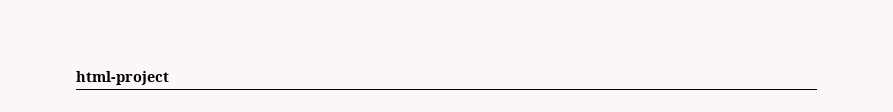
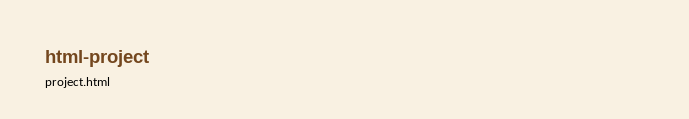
(169, 78) none -> [45,77,110,88] // project.html

